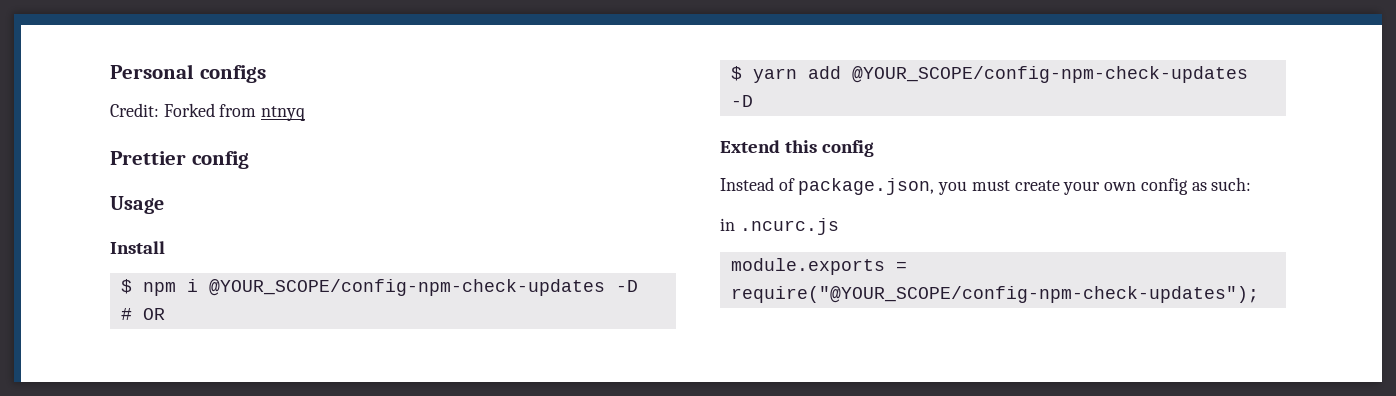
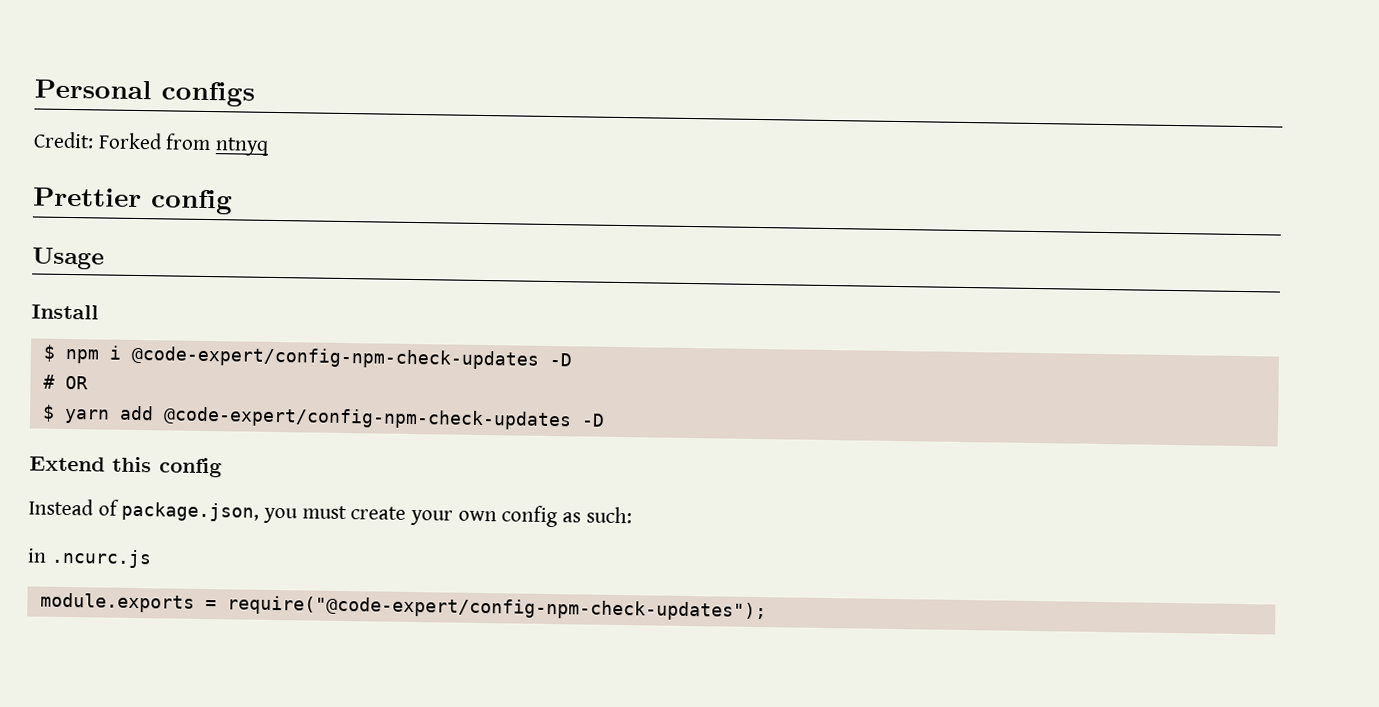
[208,279,605,296] @YOUR_SCOPE/config-npm-check-updates -> [130,345,540,370] @code-expert/config-npm-check-updates
[851,66,1248,83] @YOUR_SCOPE/config-npm-check-updates -> [162,406,572,431] @code-expert/config-npm-check-updates
[730,286,1259,303] require("@YOUR_SCOPE/config-npm-check-updates"); -> [226,595,767,622] require("@code-expert/config-npm-check-updates");

